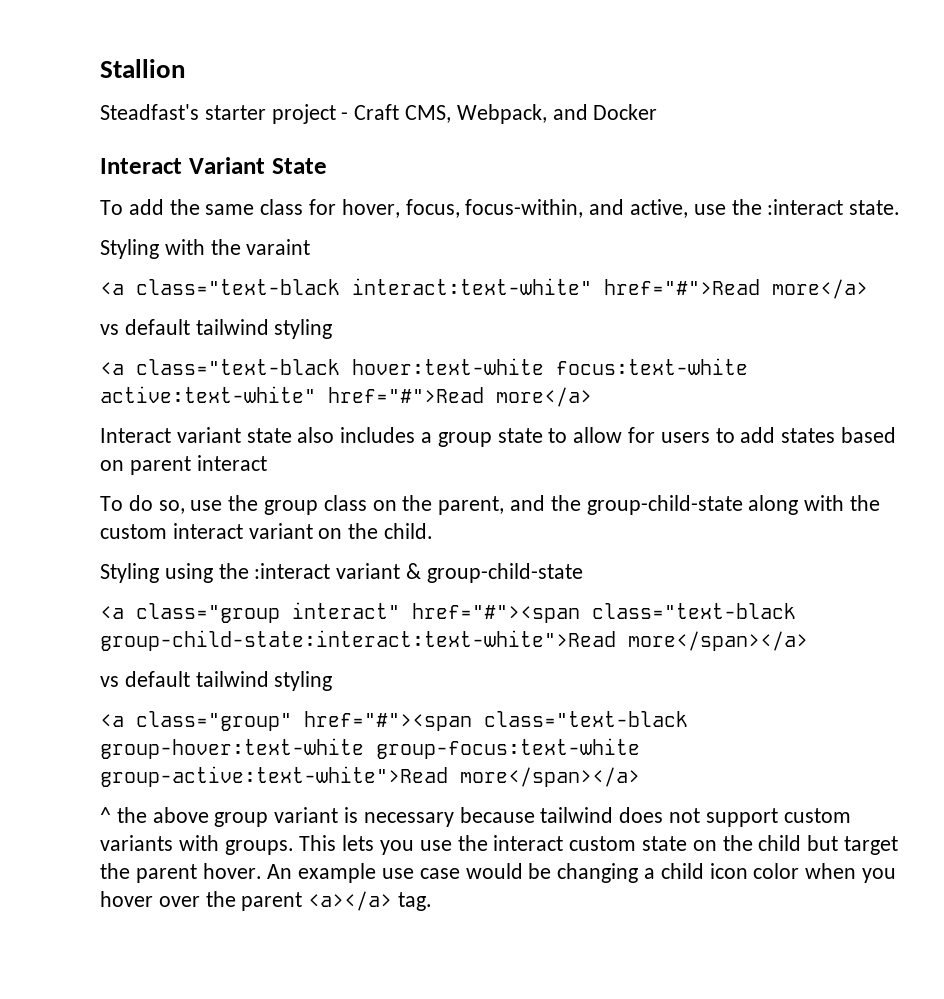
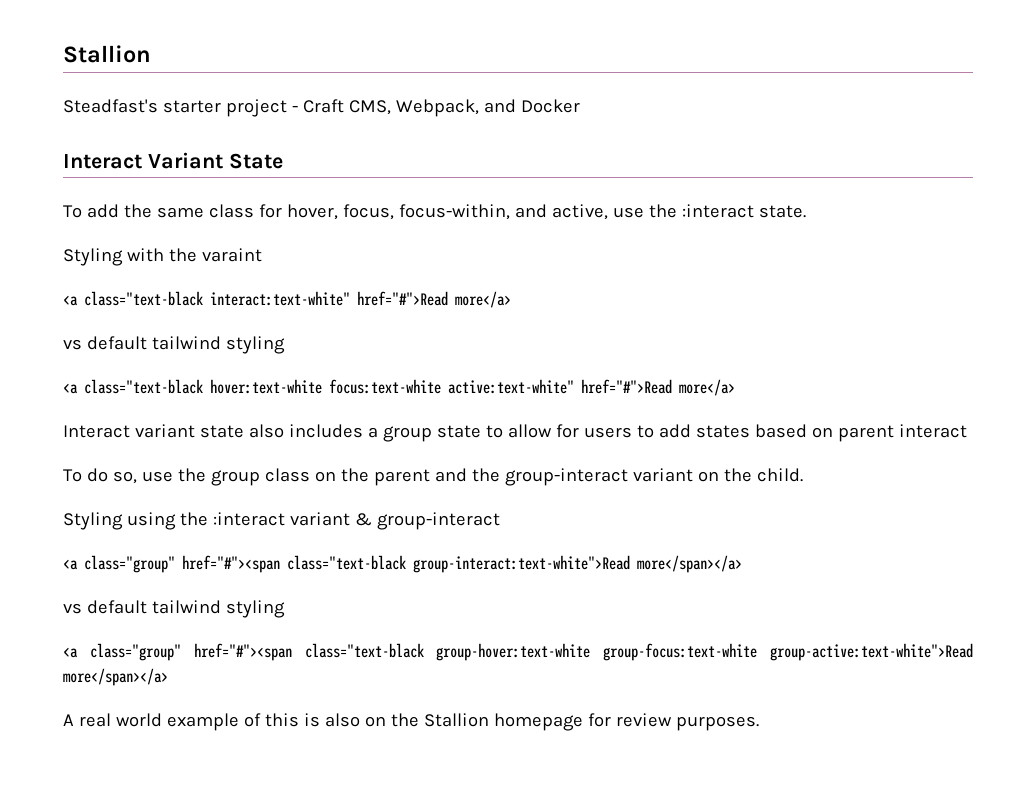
[438,496,505,515] parent, -> [373,469,430,486] parent
[586,495,881,515] [100,523,243,539] group-child-state along with the custom interact -> [504,468,628,486] group-interact
[426,563,583,583] [100,602,796,623] [100,630,616,651] group-child-state // <a class="group interact" href="#"><span class="text-black group-child-state:interact:text-white">Read -> [376,512,500,530] [63,555,630,573] group-interact // <a class="group" href="#"><span class="text-black group-interact:text-white">Read
[100,807,851,827] [100,835,899,855] [100,863,897,883] [100,891,433,911] ^ the above group variant is necessary because tailwind does not support custom variants with groups. This lets you use the interact custom state on the child but target the parent hover. An example use case would be changing a child icon color when you hover over the parent <a></a> tag. -> [63,713,759,731] A real world example of this is also on the Stallion homepage for review purposes.

